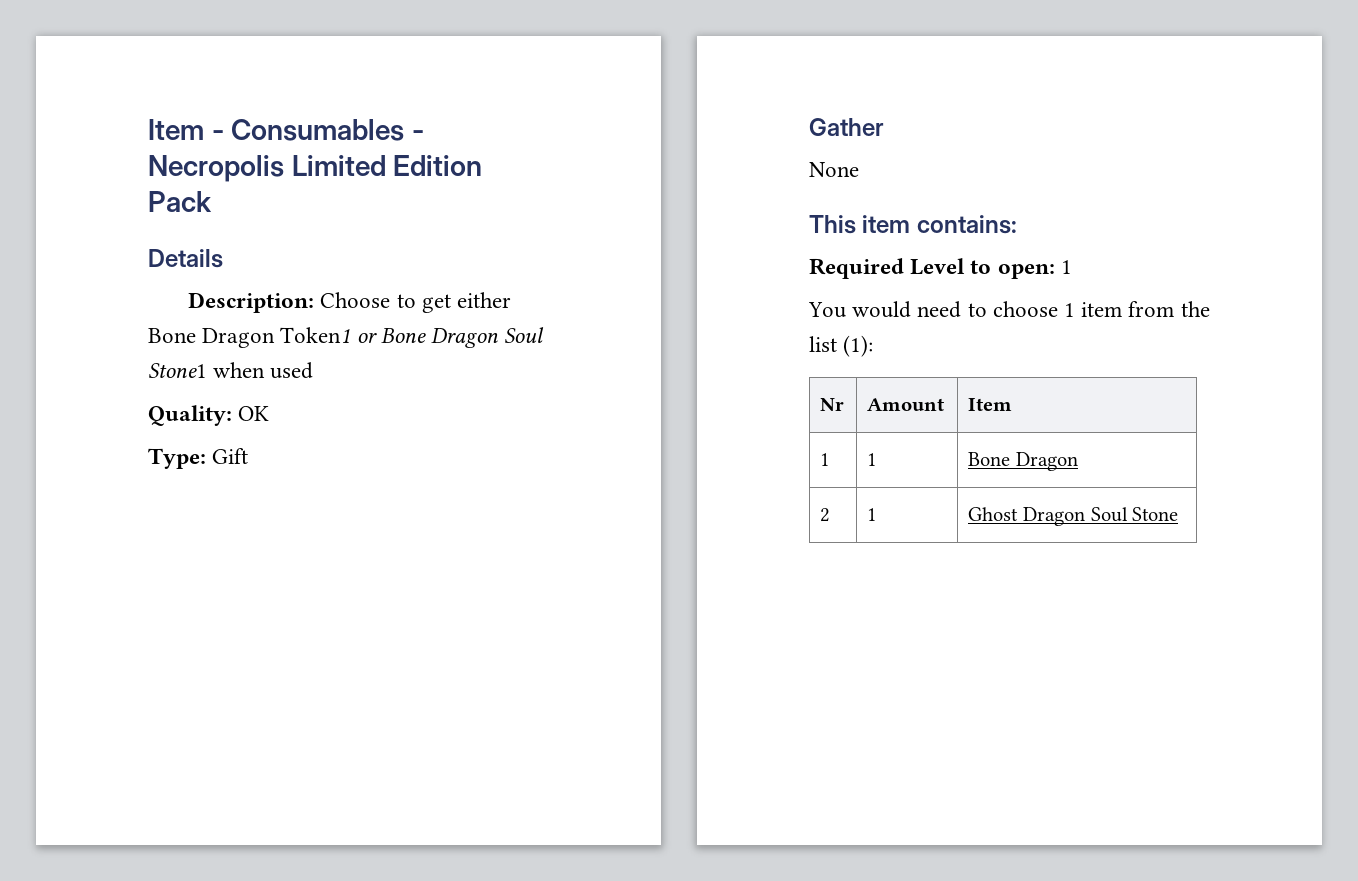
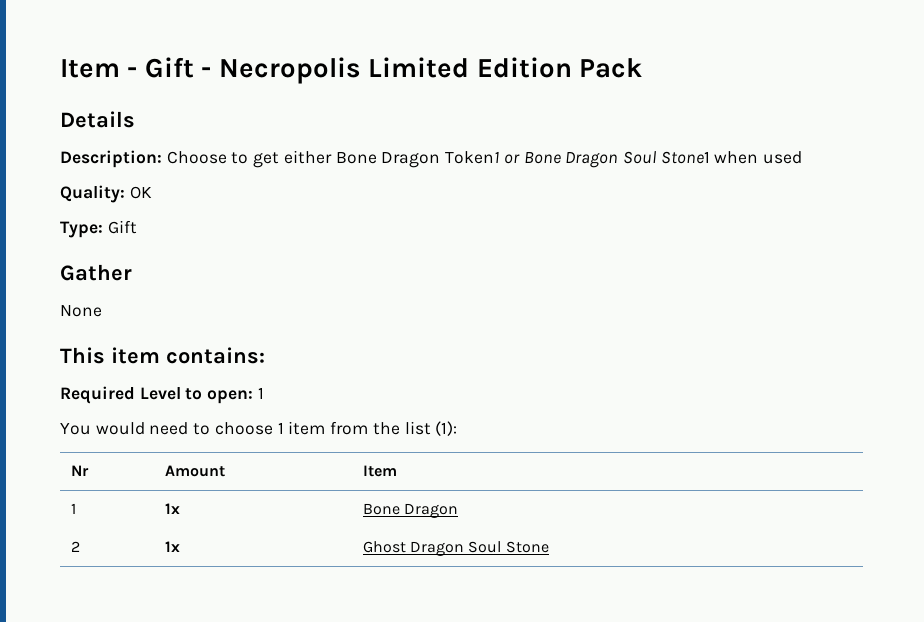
[231,119,405,141] Consumables -> [144,57,194,78] Gift
[867,453,878,466] 1 -> [164,503,180,514] 1x
[867,508,878,521] 1 -> [164,541,180,552] 1x

